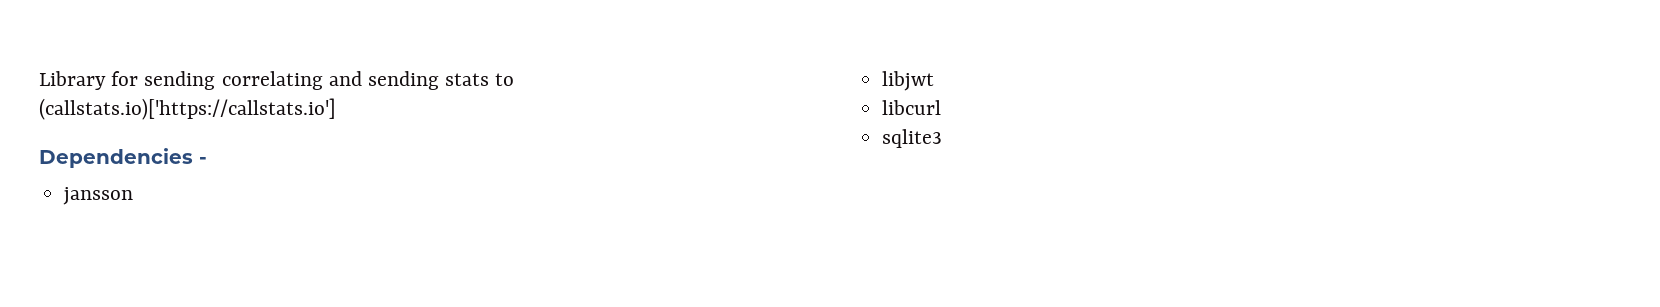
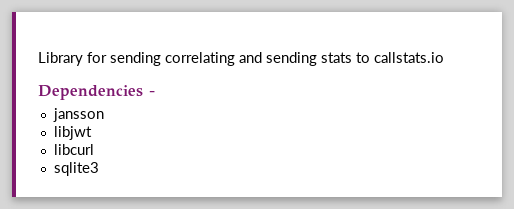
[39,98,336,120] (callstats.io)['https://callstats.io'] -> [374,52,444,63] callstats.io

